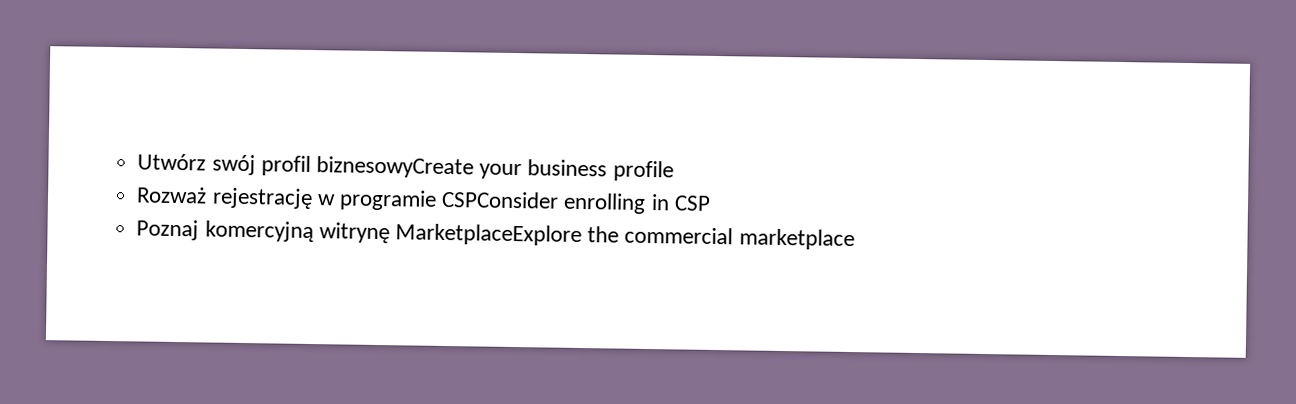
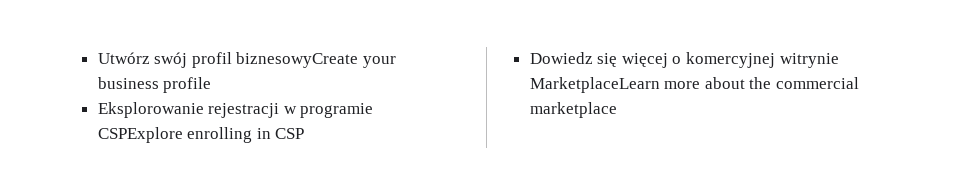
[136,186,313,210] Rozważ rejestrację -> [97,102,280,118] Eksplorowanie rejestracji
[441,190,560,209] CSPConsider -> [97,127,183,143] CSPExplore
[136,219,582,247] Poznaj komercyjną witrynę MarketplaceExplore -> [529,52,839,68] [529,77,745,93] Dowiedz się więcej o komercyjnej witrynie MarketplaceLearn more about

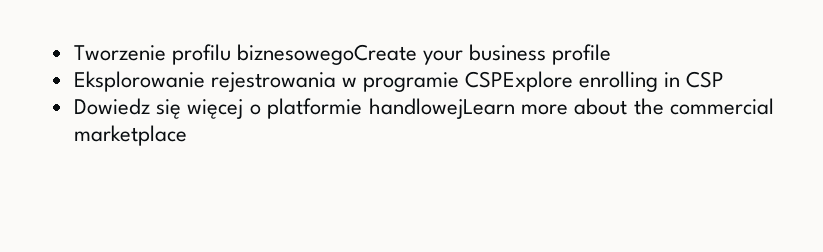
[97,52,359,68] Utwórz swój profil biznesowyCreate -> [73,44,417,65] Tworzenie profilu biznesowegoCreate
[208,103,280,118] rejestracji -> [210,72,336,92] rejestrowania
[686,52,839,68] [529,77,660,93] komercyjnej witrynie MarketplaceLearn -> [267,98,515,119] platformie handlowejLearn

